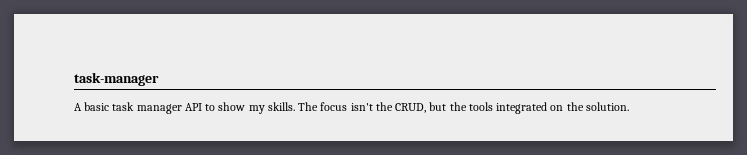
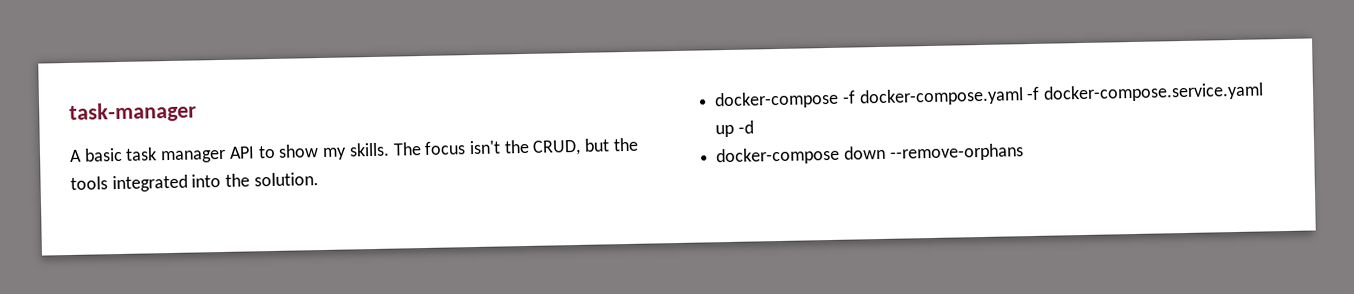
[550,105,564,111] on -> [191,173,222,188] into
(629, 106) none -> [714,82,1265,110] [715,120,754,138] [716,143,1024,166] // docker-compose -f docker-compose.yaml -f docker-compose.service.yaml up -d // docker-compose down --remove-orphans

